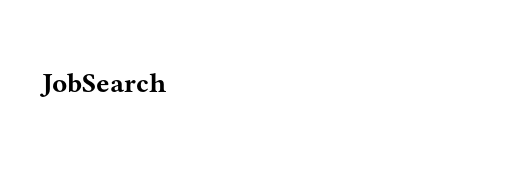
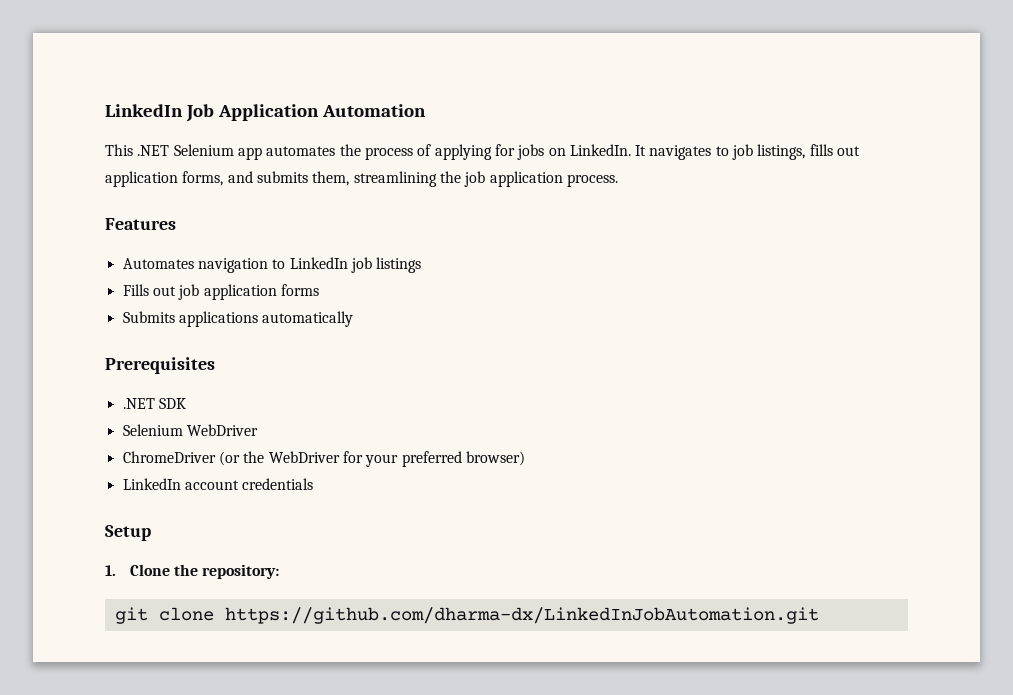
[40,73,167,97] JobSearch -> [105,104,426,122] [105,144,861,160] [105,171,618,187] [105,218,176,230] [122,257,422,273] [122,284,319,300] [122,311,354,327] [105,357,215,374] [122,398,186,409] [122,424,258,436] [122,451,525,467] [122,478,314,490] [105,525,151,541] [105,564,280,579] [114,607,819,624] LinkedIn Job Application Automation // This .NET Selenium app automates the process of applying for jobs on LinkedIn. It navigates to job listings, fills out application forms, and submits them, streamlining the job application process. // Features // Automates navigation to LinkedIn job listings // Fills out job application forms // Submits applications automatically // Prerequisites // .NET SDK // Selenium WebDriver // ChromeDriver (or the WebDriver for your preferred browser) // LinkedIn account credentials // Setup // 1. Clone the repository: // git clone https://github.com/dharma-dx/LinkedInJobAutomation.git

